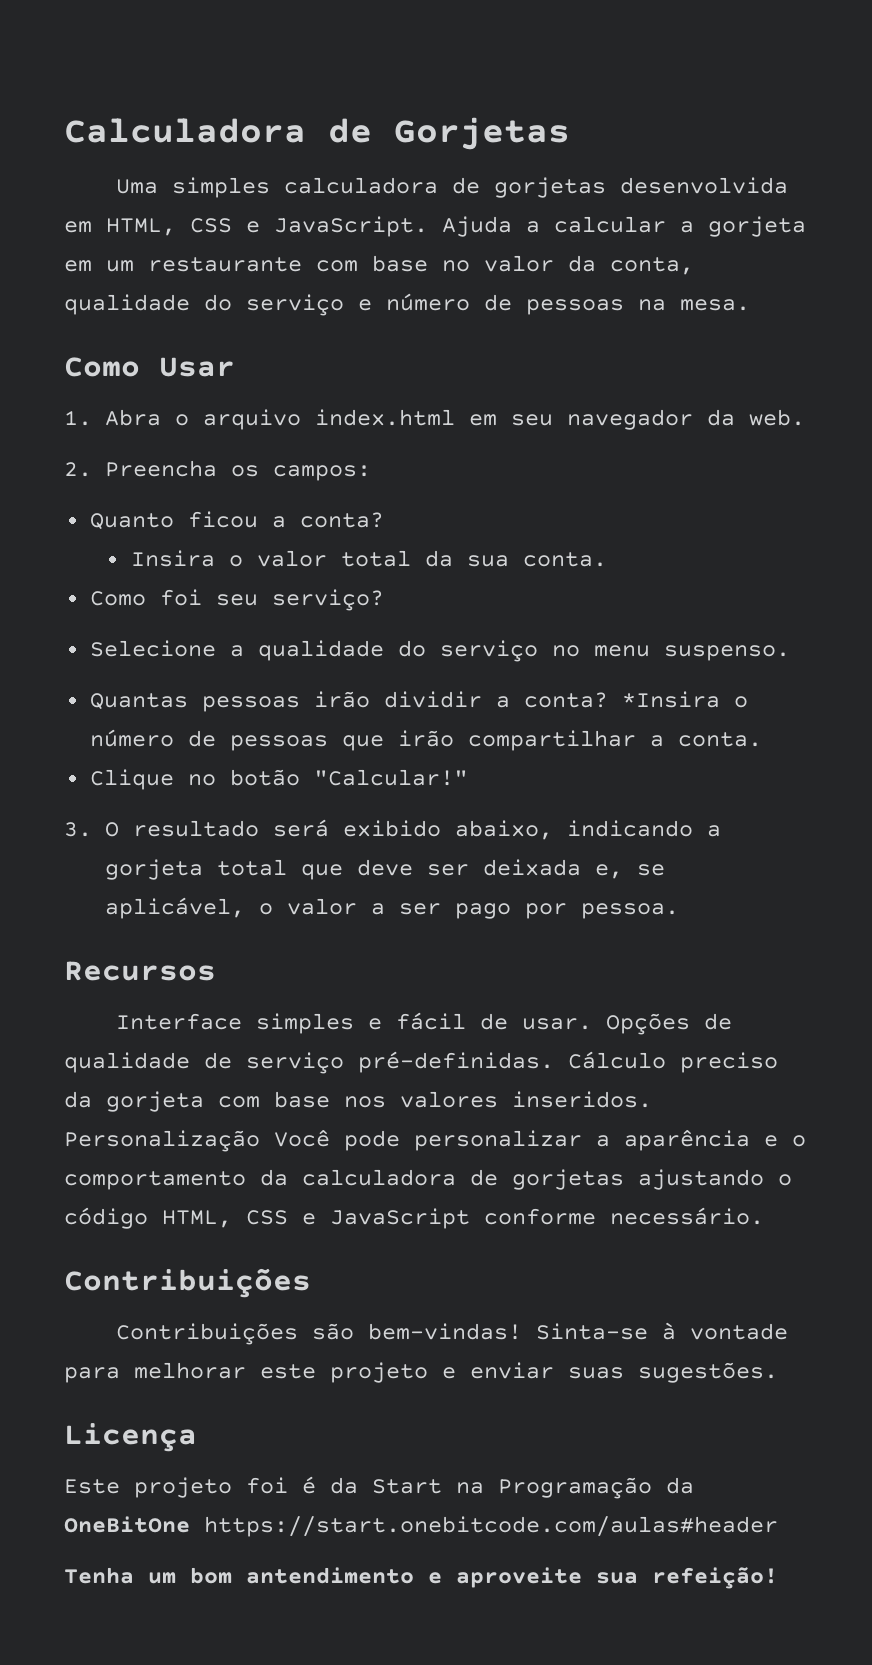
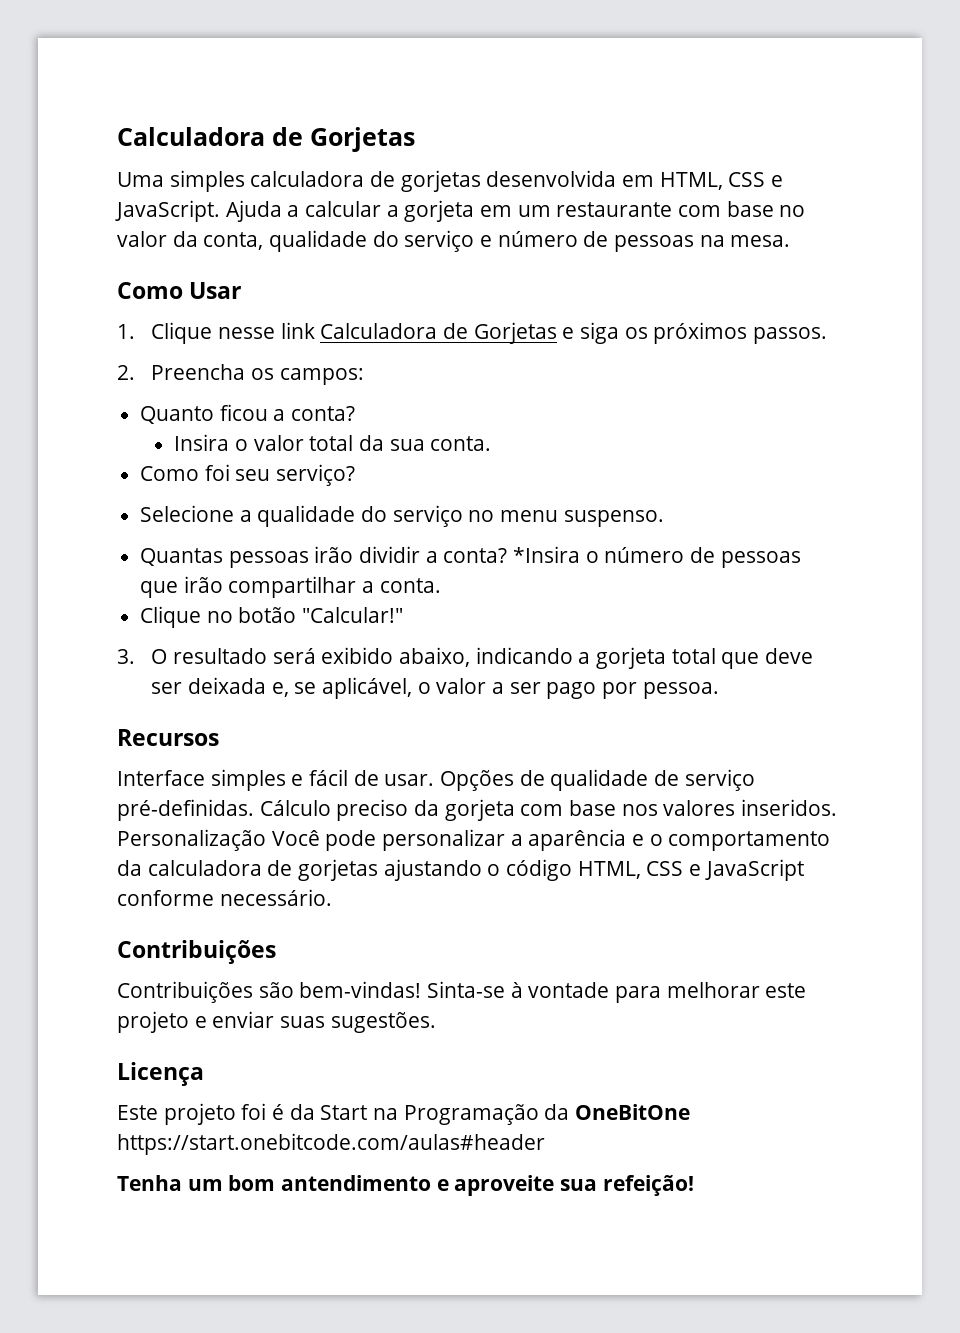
[104,409,805,430] Abra o arquivo index.html em seu navegador da web. -> [151,322,827,344] Clique nesse link Calculadora de Gorjetas e siga os próximos passos.

